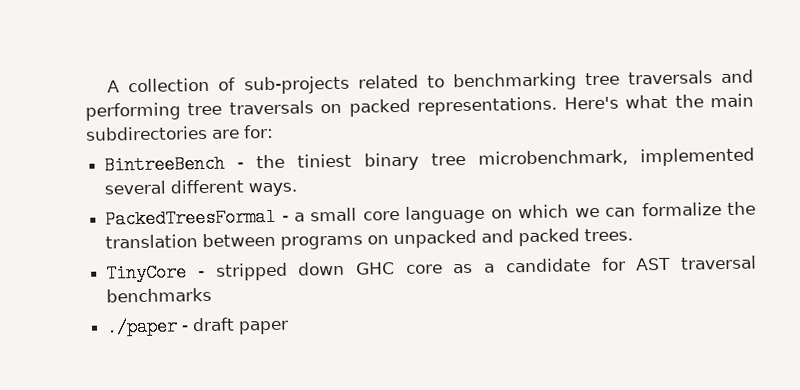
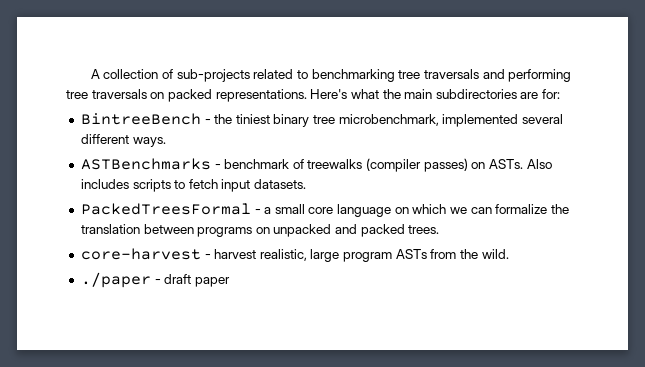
(298, 189) none -> [80,158,552,172] [80,179,307,192] // ASTBenchmarks - benchmark of treewalks (compiler passes) on ASTs. Also includes scripts to fetch input datasets.
[106,255,757,283] [106,287,213,303] TinyCore - stripped down GHC core as a candidate for AST traversal benchmarks -> [80,248,509,262] core-harvest - harvest realistic, large program ASTs from the wild.

